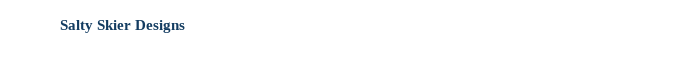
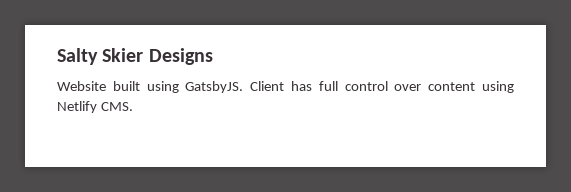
(186, 26) none -> [57,81,514,93] [57,101,133,113] // Website built using GatsbyJS. Client has full control over content using Netlify CMS.

